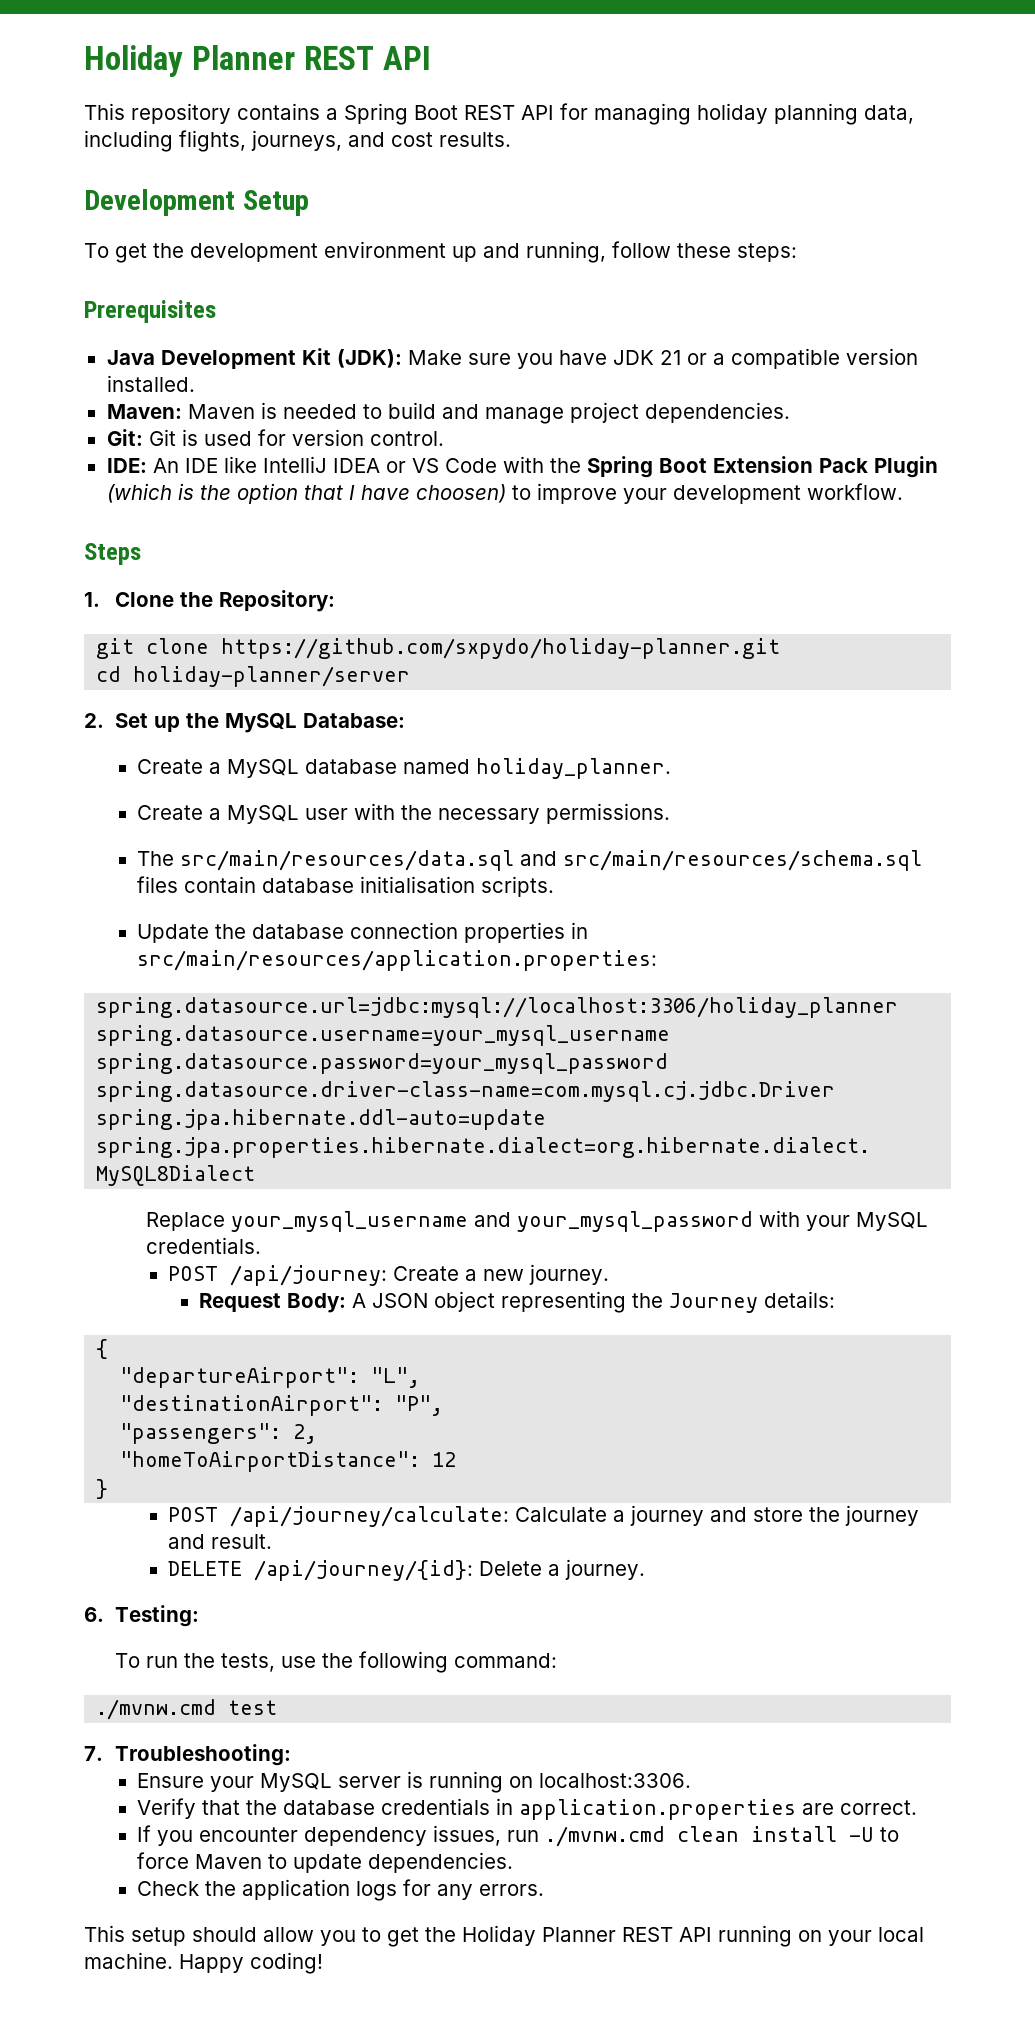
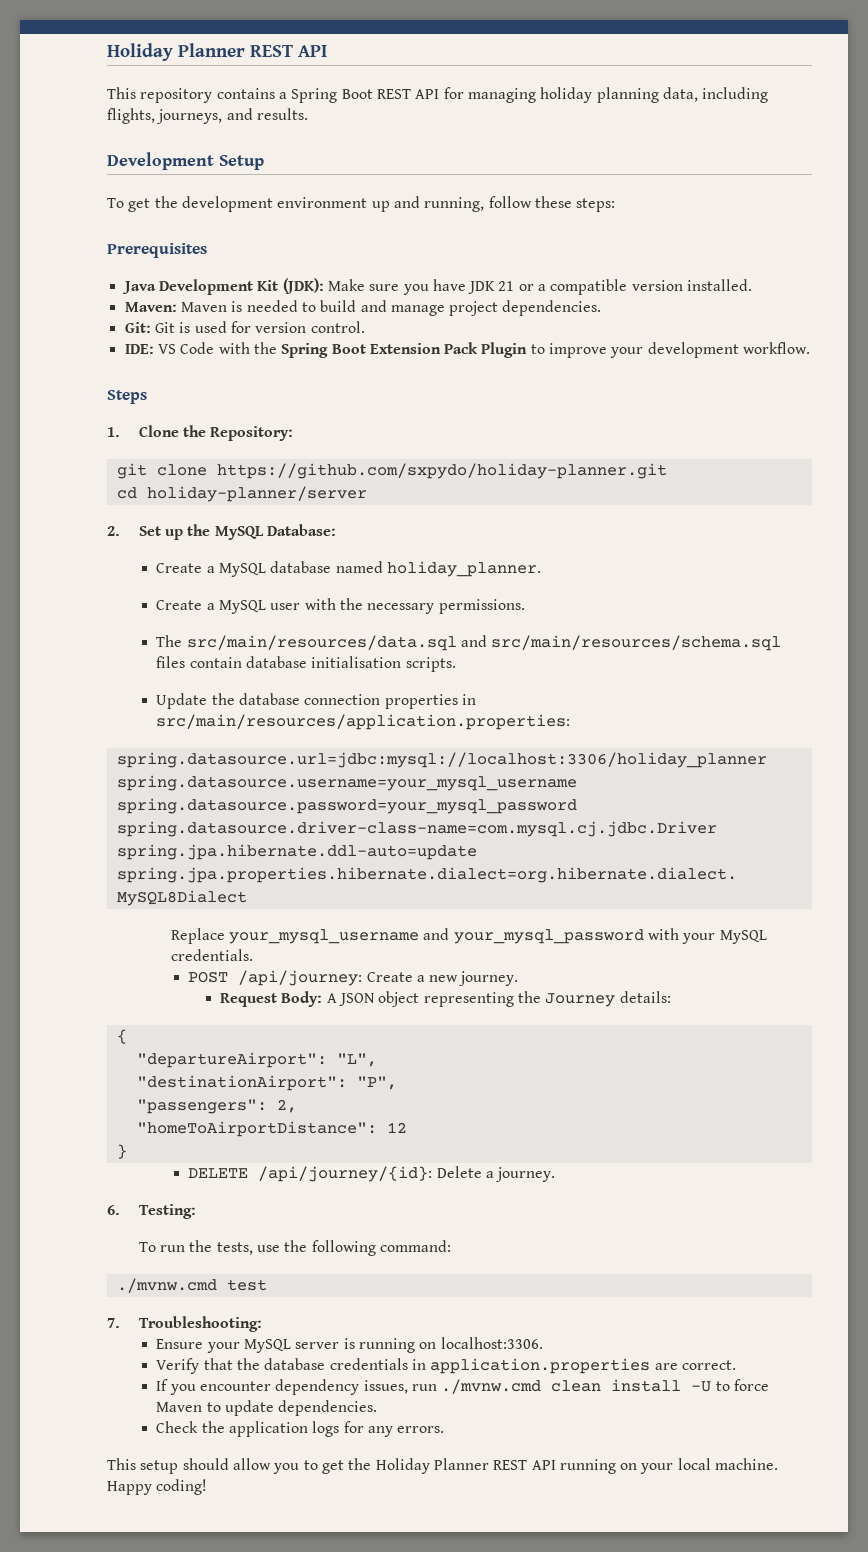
[391,132,433,147] cost -> (253, 114) none
[152,456,406,473] An IDE like IntelliJ IDEA or -> (154, 349) none
[106,483,506,504] (which is the option that I have choosen) -> (528, 350) none
[168,1505,920,1527] [168,1534,273,1549] // POST /api/journey/calculate: Calculate a journey and store the journey and result. -> (127, 1151) none

